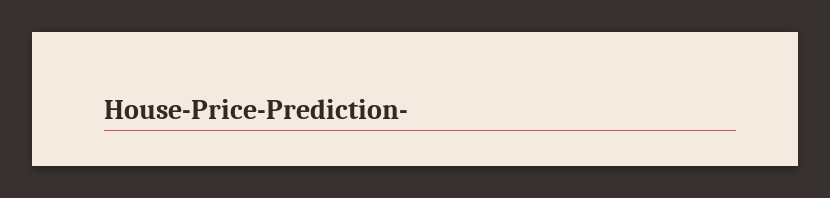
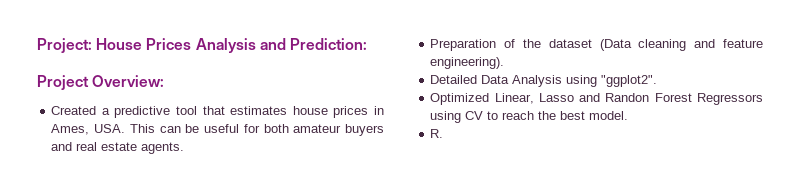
[104,99,408,119] House-Price-Prediction- -> [37,38,367,53] [37,75,165,90] [51,106,384,118] [51,124,384,136] [51,142,185,154] [430,39,763,51] [430,57,505,69] [430,75,658,87] [430,93,763,105] [430,111,629,123] [430,129,444,138] Project: House Prices Analysis and Prediction: // Project Overview: // Created a predictive tool that estimates house prices in Ames, USA. This can be useful for both amateur buyers and real estate agents. // Preparation of the dataset (Data cleaning and feature engineering). // Detailed Data Analysis using "ggplot2". // Optimized Linear, Lasso and Randon Forest Regressors using CV to reach the best model. // R.

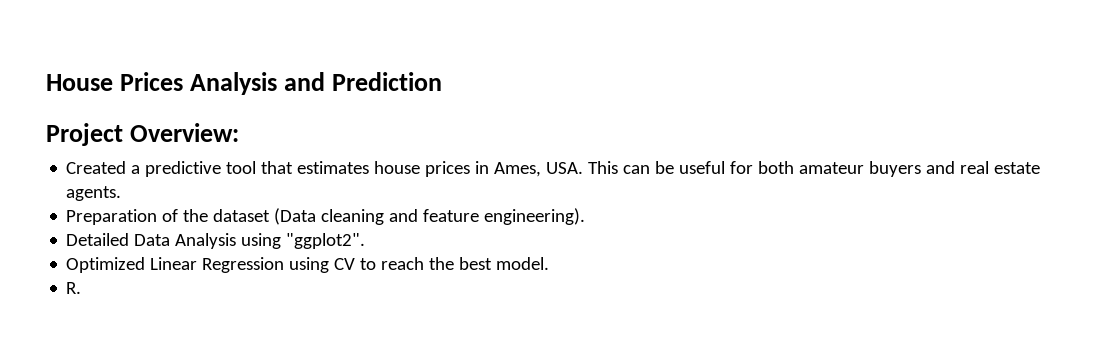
[37,38,92,53] Project: -> (46, 82) none
[289,38,367,50] Prediction: -> [332,72,443,91] Prediction
[494,93,763,105] Linear, Lasso and Randon Forest Regressors -> [150,257,285,273] Linear Regression

